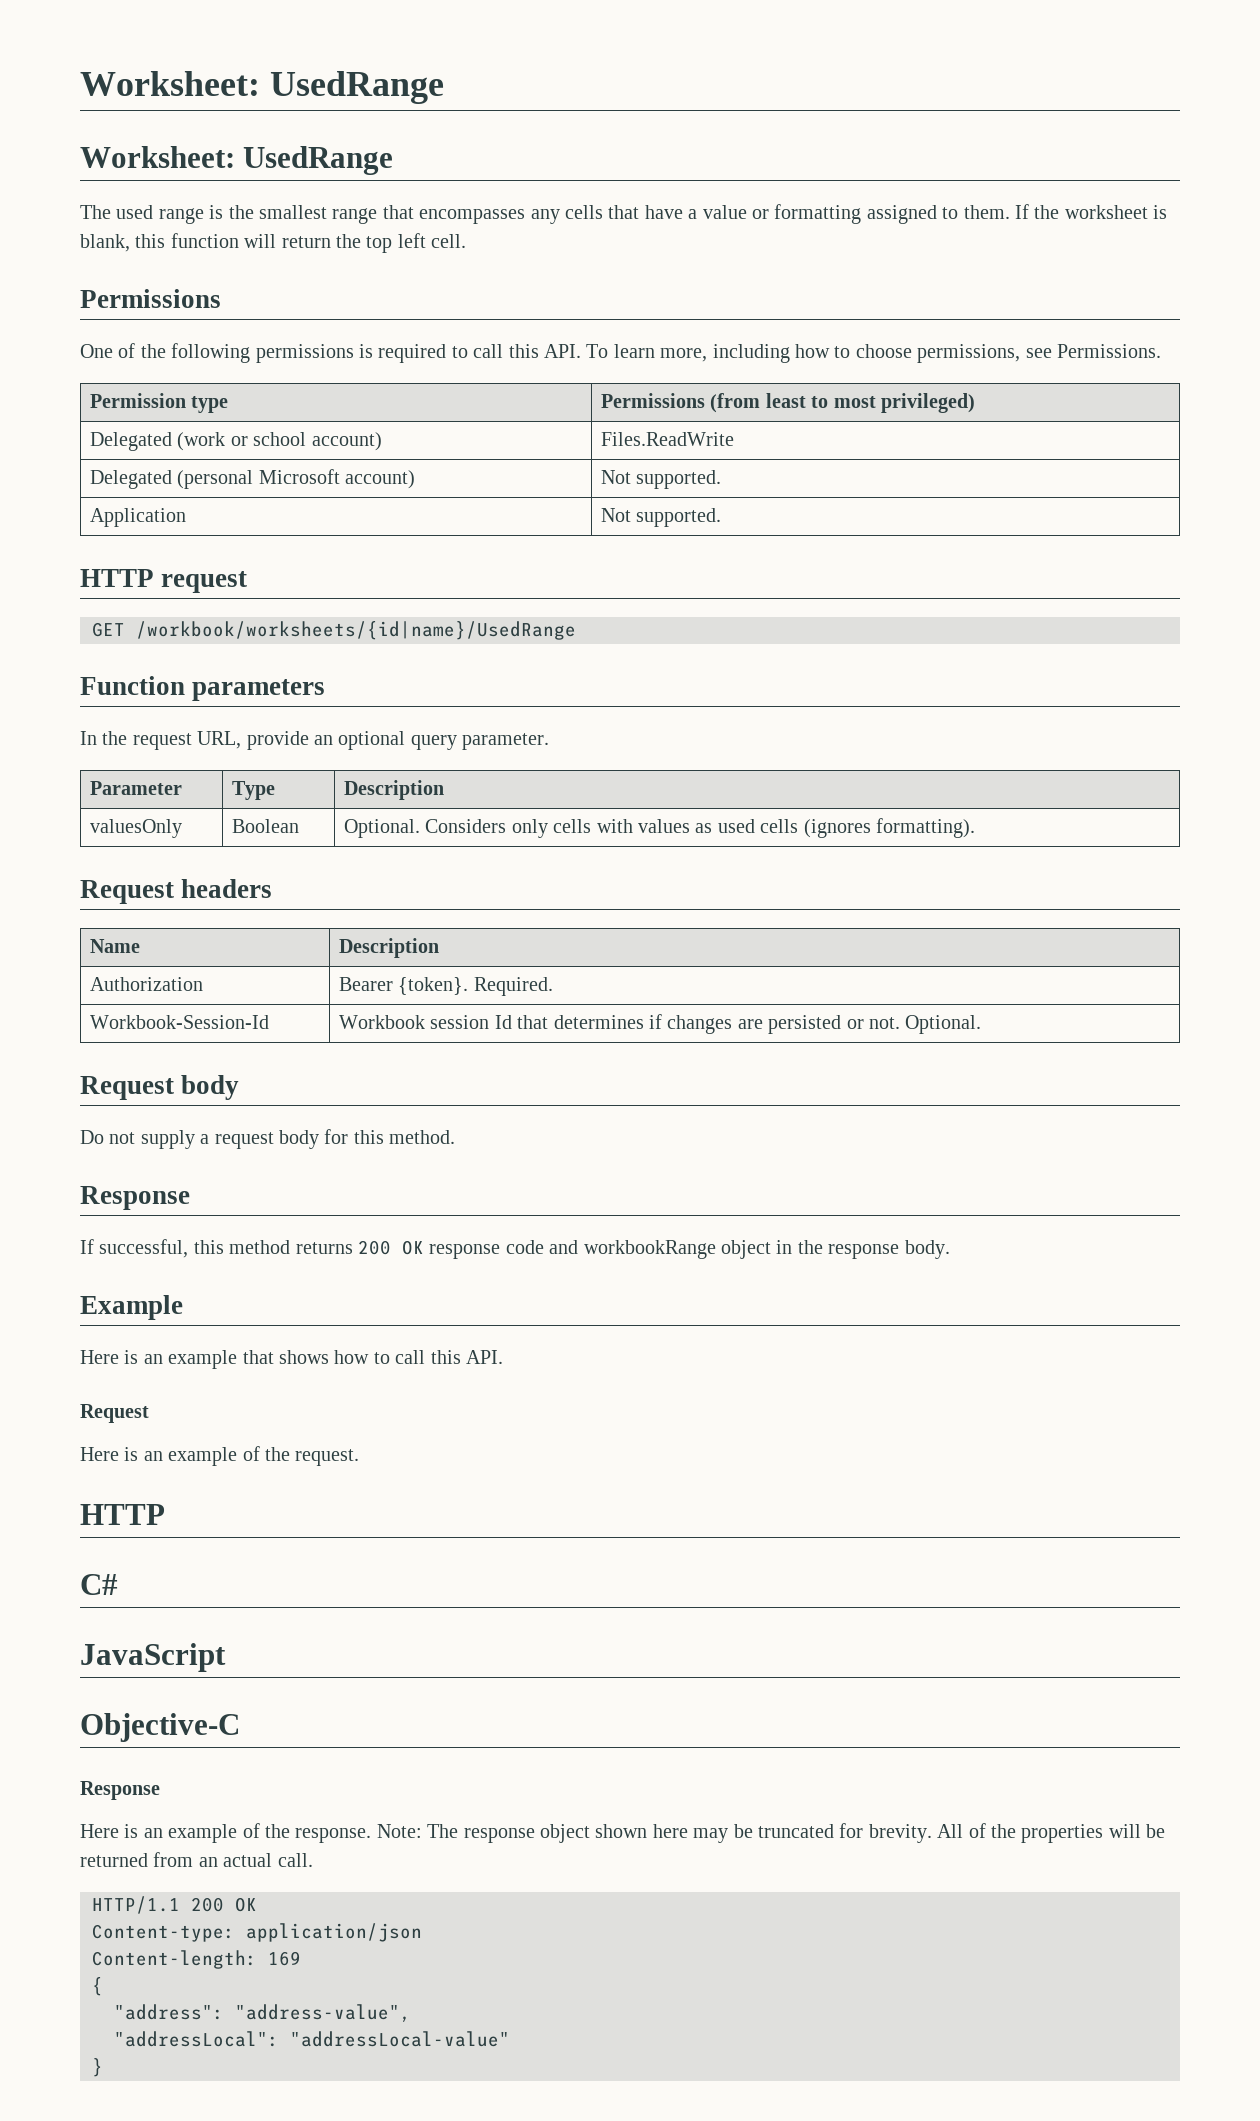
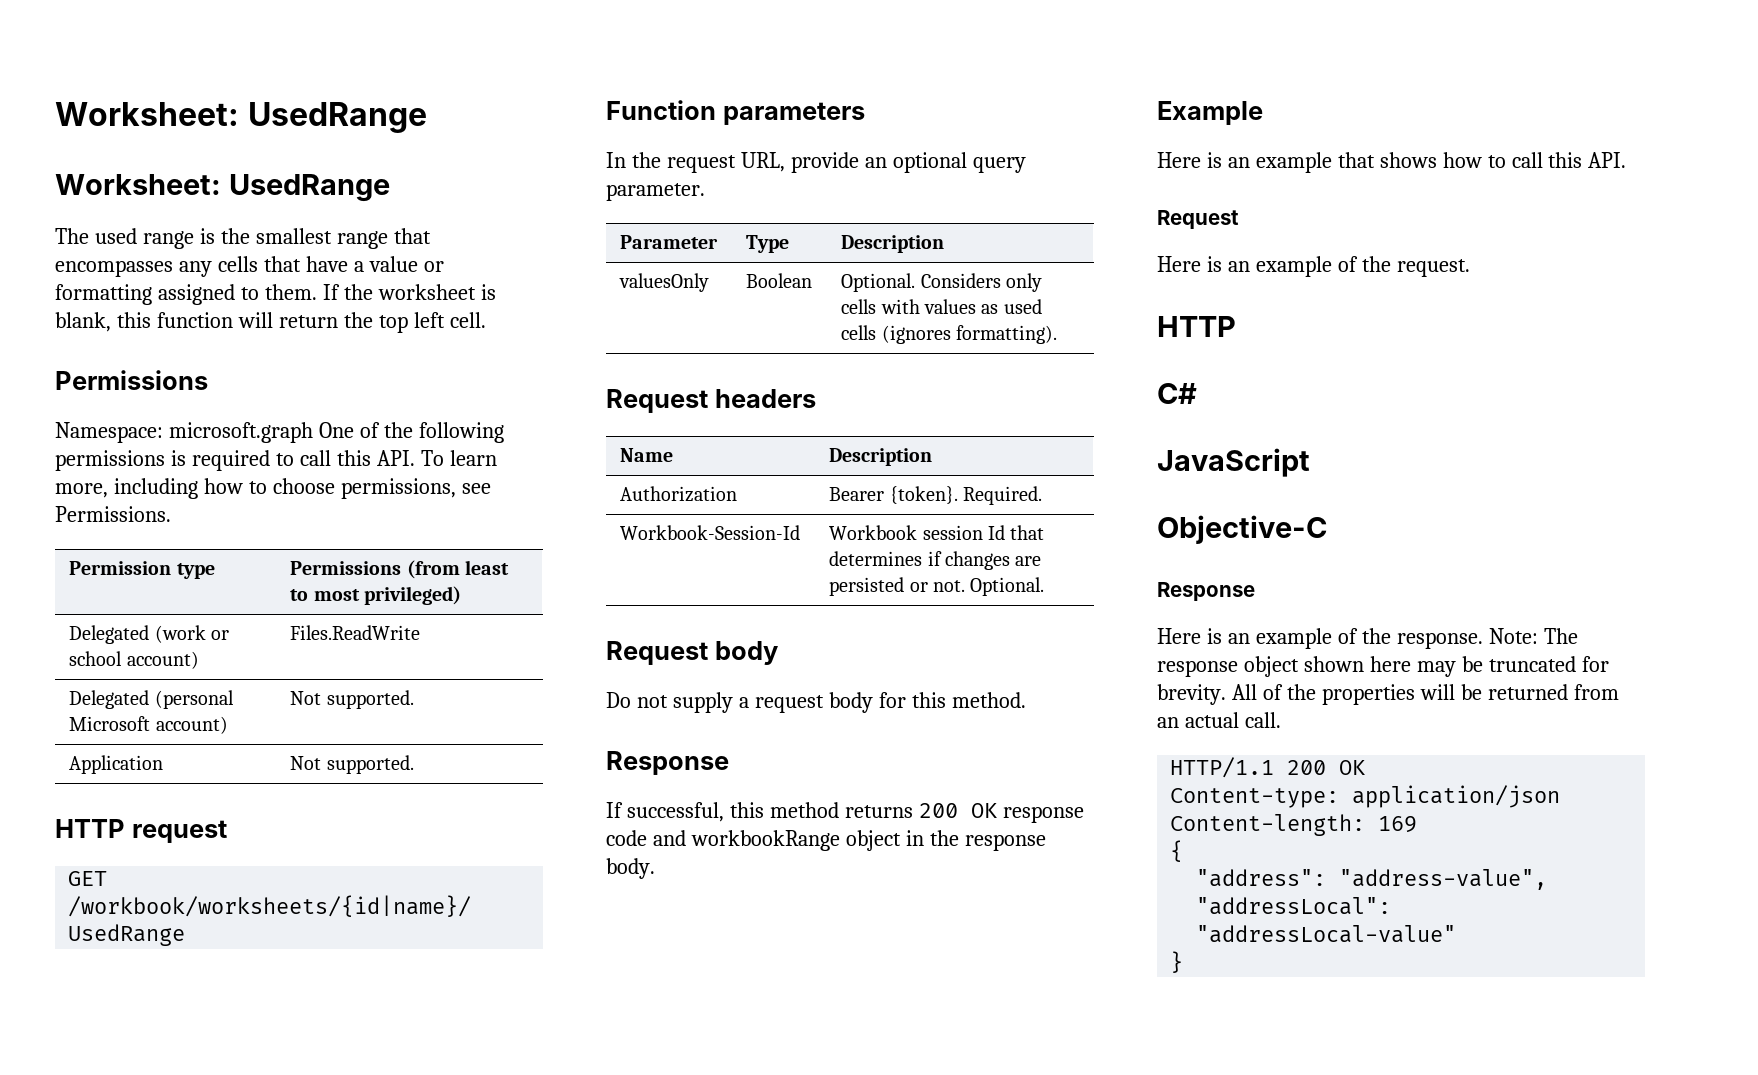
(221, 298) none -> [55,422,313,443] Namespace: microsoft.graph

